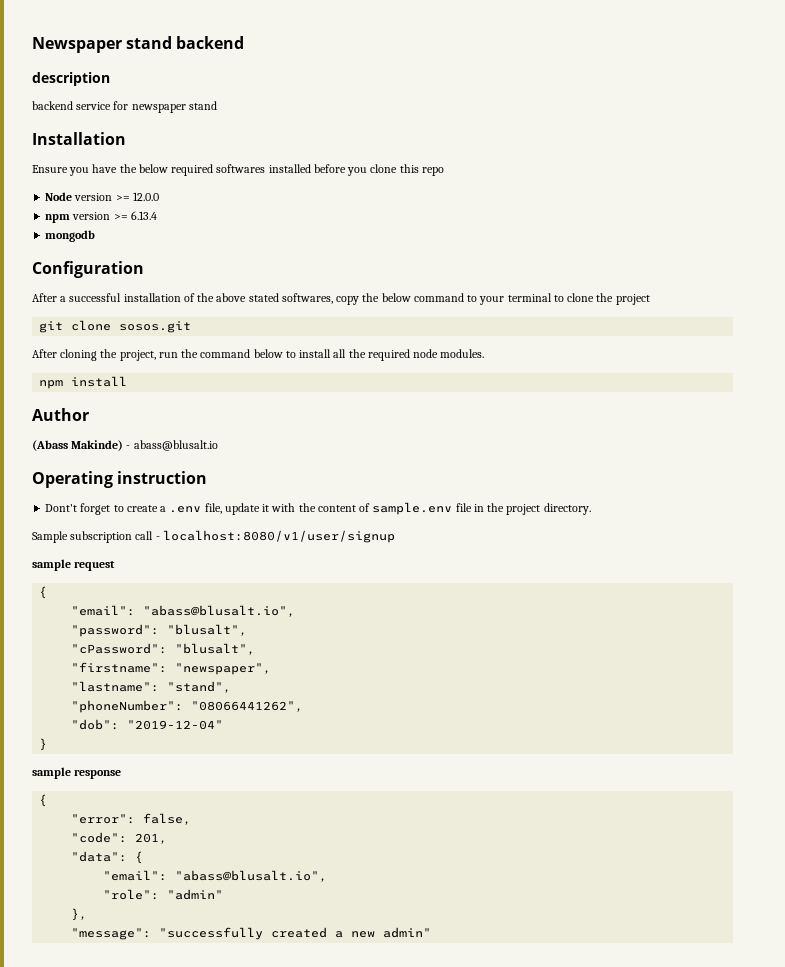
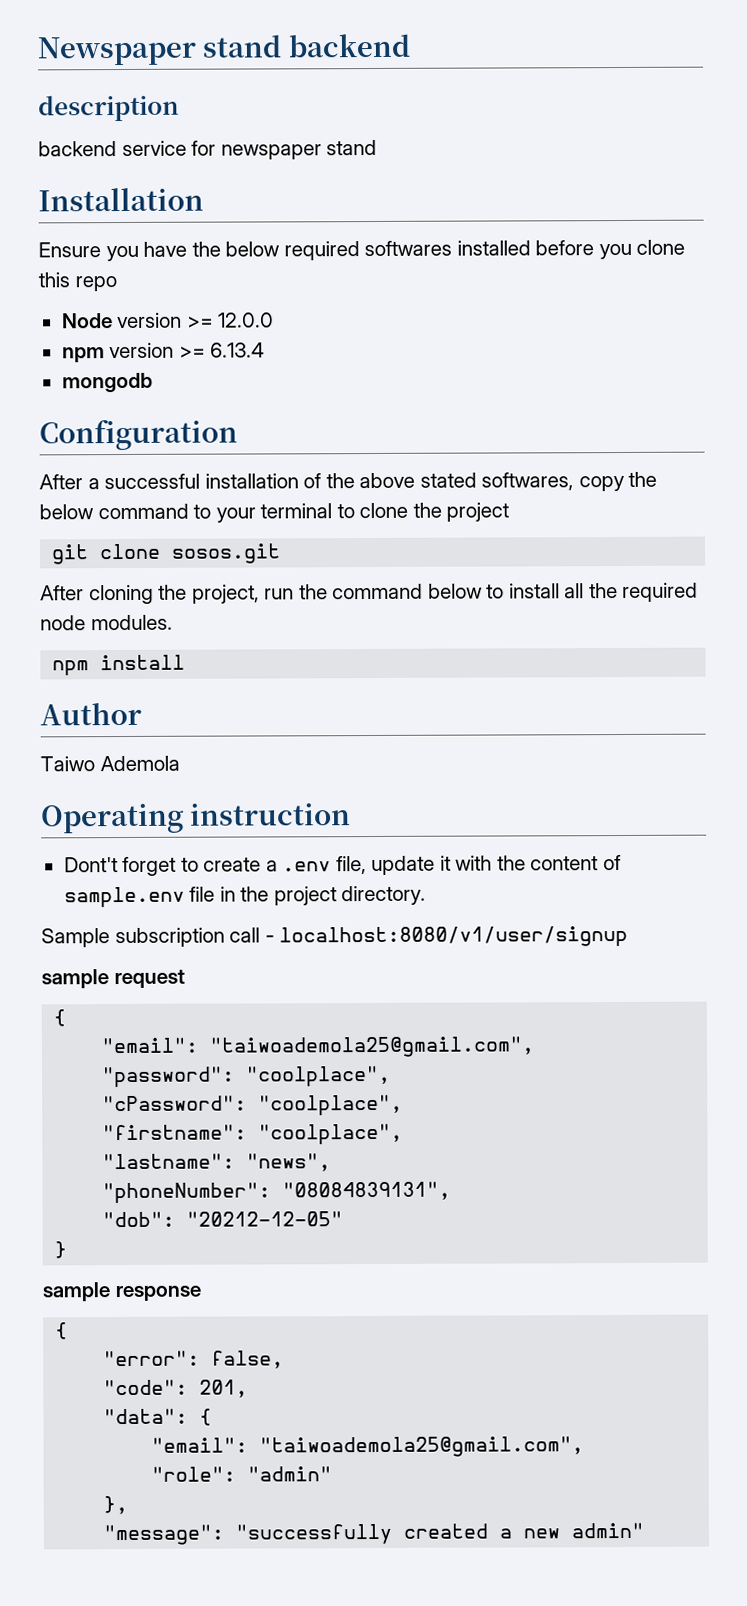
[32,440,218,451] (Abass Makinde) - abass@blusalt.io -> [40,755,180,772] Taiwo Ademola
[143,605,296,617] "abass@blusalt.io", -> [209,1036,536,1058] "taiwoademola25@gmail.com",
[167,624,248,636] "blusalt", -> [246,1065,392,1087] "coolplace",
[175,643,256,655] "blusalt", -> [258,1094,404,1116] "coolplace",
[175,663,272,675] "newspaper", -> [258,1123,404,1145] "coolplace",
[167,681,232,693] "stand", -> [246,1153,332,1172] "news",
[191,701,304,712] "08066441262", -> [282,1181,452,1201] "08084839131",
[127,720,224,730] "2019-12-04" -> [186,1211,344,1227] "20212-12-05"
[175,870,328,882] "abass@blusalt.io", -> [259,1436,585,1458] "taiwoademola25@gmail.com",

